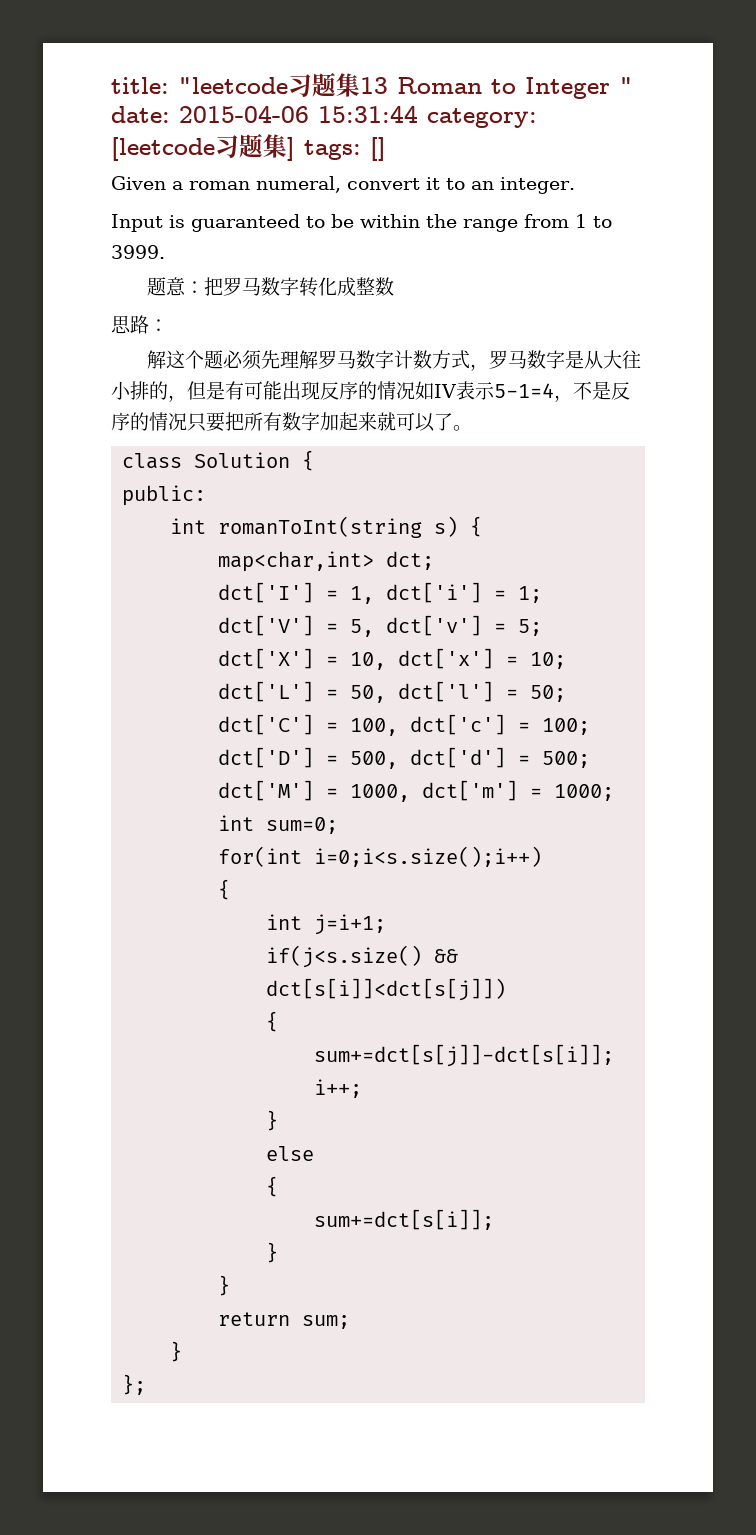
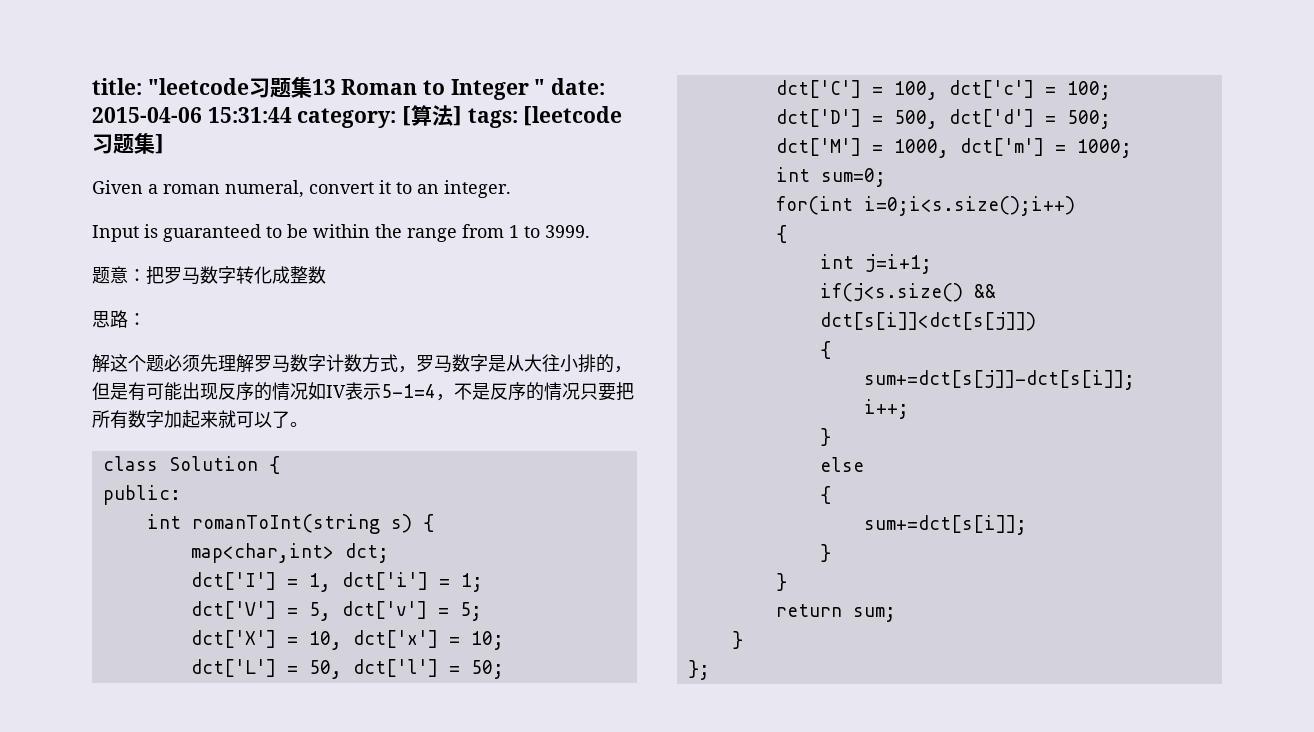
(537, 118) none -> [402,105,518,128] [算法] tags:
[304,137,386,161] tags: [] -> (164, 144) none

